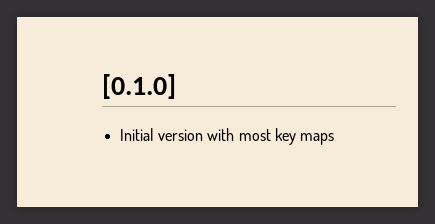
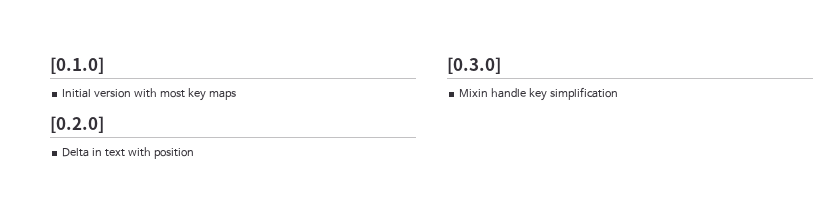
(335, 139) none -> [50,116,104,133] [62,147,194,159] [447,57,501,74] [459,87,619,101] // [0.2.0] // Delta in text with position // [0.3.0] // Mixin handle key simplification

